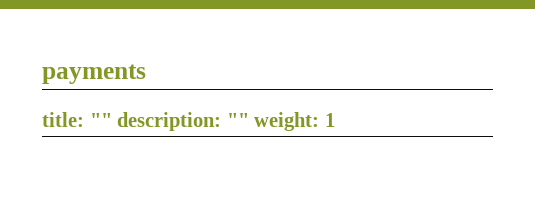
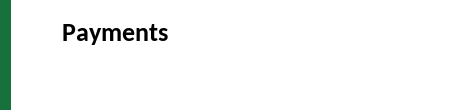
[42,64,146,84] [42,112,335,131] payments // title: "" description: "" weight: 1 -> [62,24,168,45] Payments

